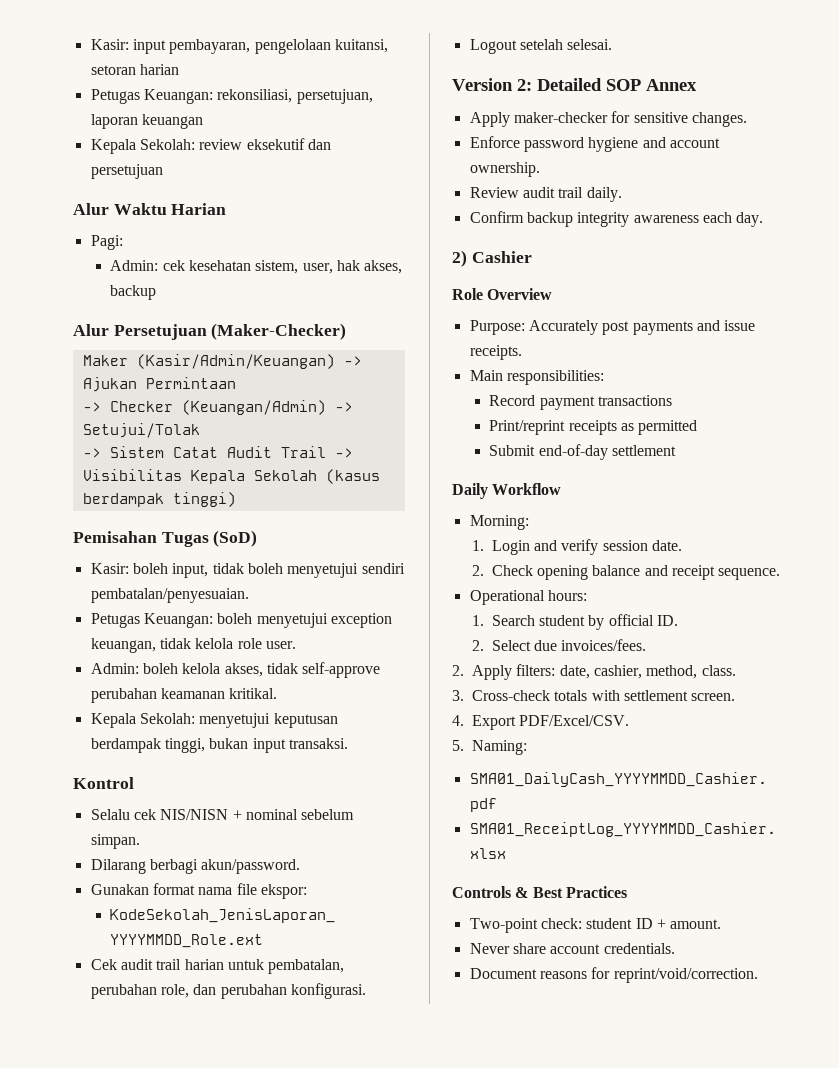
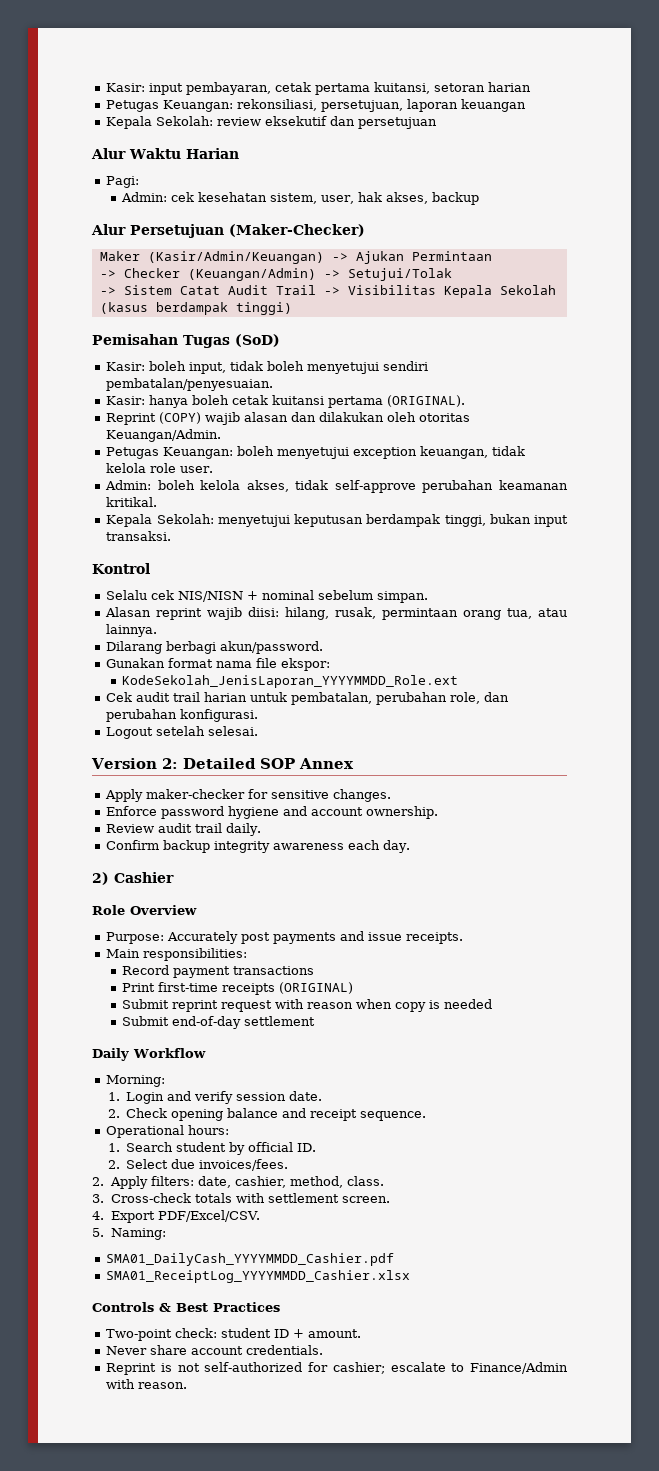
[254,39,331,54] pengelolaan -> [275,82,371,95] cetak pertama
(249, 595) none -> [106,395,466,408] [106,412,471,425] [106,429,222,442] // Kasir: hanya boleh cetak kuitansi pertama (ORIGINAL). // Reprint (COPY) wajib alasan dan dilakukan oleh otoritas Keuangan/Admin.
(140, 841) none -> [105,607,567,620] [106,624,158,637] // Alasan reprint wajib diisi: hilang, rusak, permintaan orang tua, atau lainnya.
[489,420,698,435] Print/reprint receipts as permitted -> [122,982,354,995] [122,999,493,1012] Print first-time receipts (ORIGINAL) // Submit reprint request with reason when copy is needed
[469,967,758,983] Document reasons for reprint/void/correction. -> [106,1362,568,1375] [106,1379,188,1389] Reprint is not self-authorized for cashier; escalate to Finance/Admin with reason.

